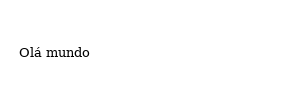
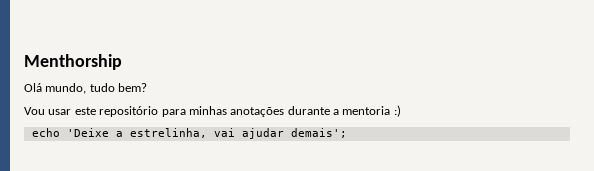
[19,47,90,57] Olá mundo -> [24,54,122,70] [24,83,148,94] [24,105,401,117] [31,128,347,139] Menthorship // Olá mundo, tudo bem? // Vou usar este repositório para minhas anotações durante a mentoria :) // echo 'Deixe a estrelinha, vai ajudar demais';

